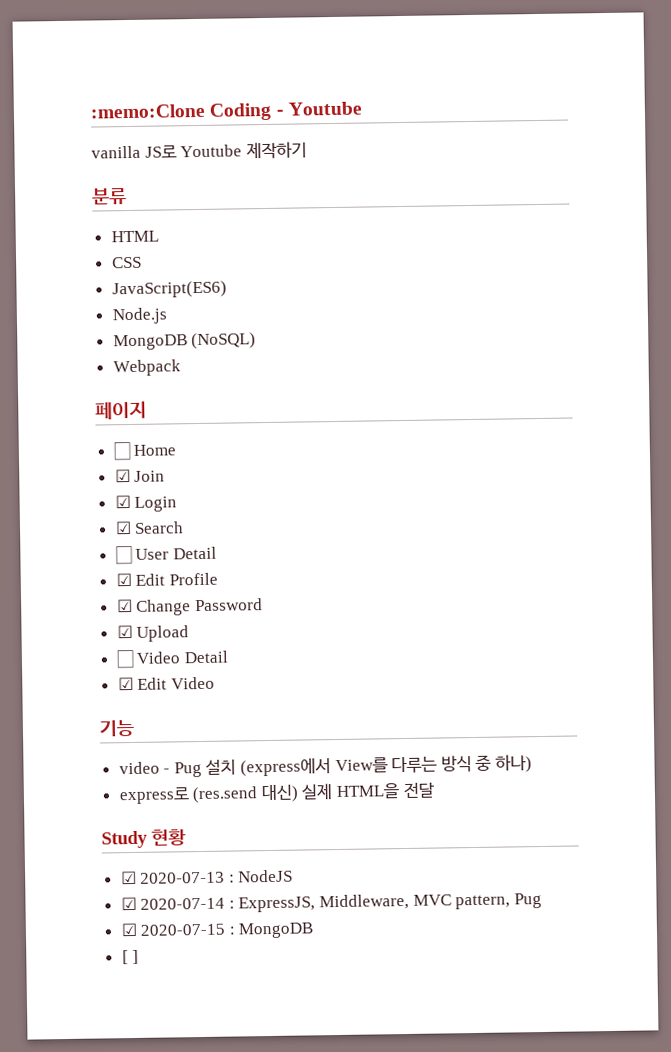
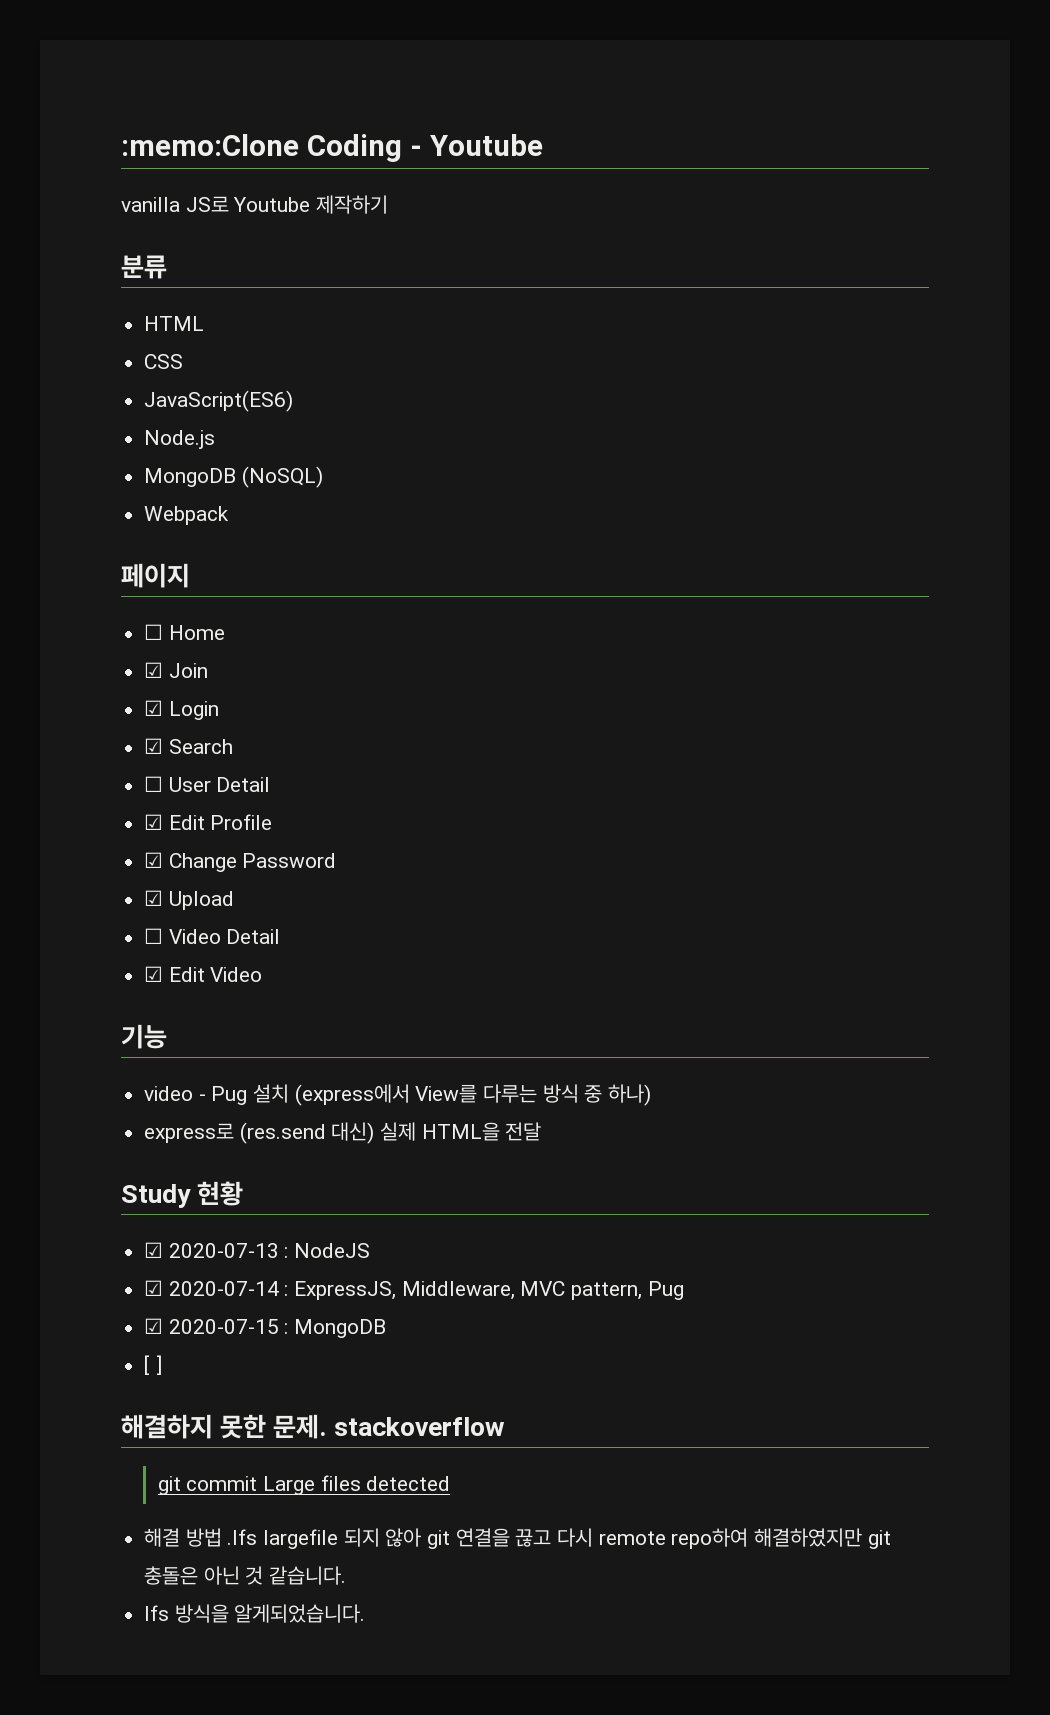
(140, 957) none -> [121,1414,506,1439] [157,1475,451,1495] [144,1528,891,1549] [144,1566,347,1585] [144,1604,366,1623] // 해결하지 못한 문제. stackoverflow // git commit Large files detected // 해결 방법 .lfs largefile 되지 않아 git 연결을 끊고 다시 remote repo하여 해결하였지만 git 충돌은 아닌 것 같습니다. // lfs 방식을 알게되었습니다.

